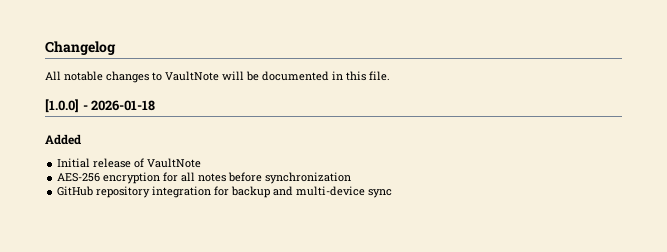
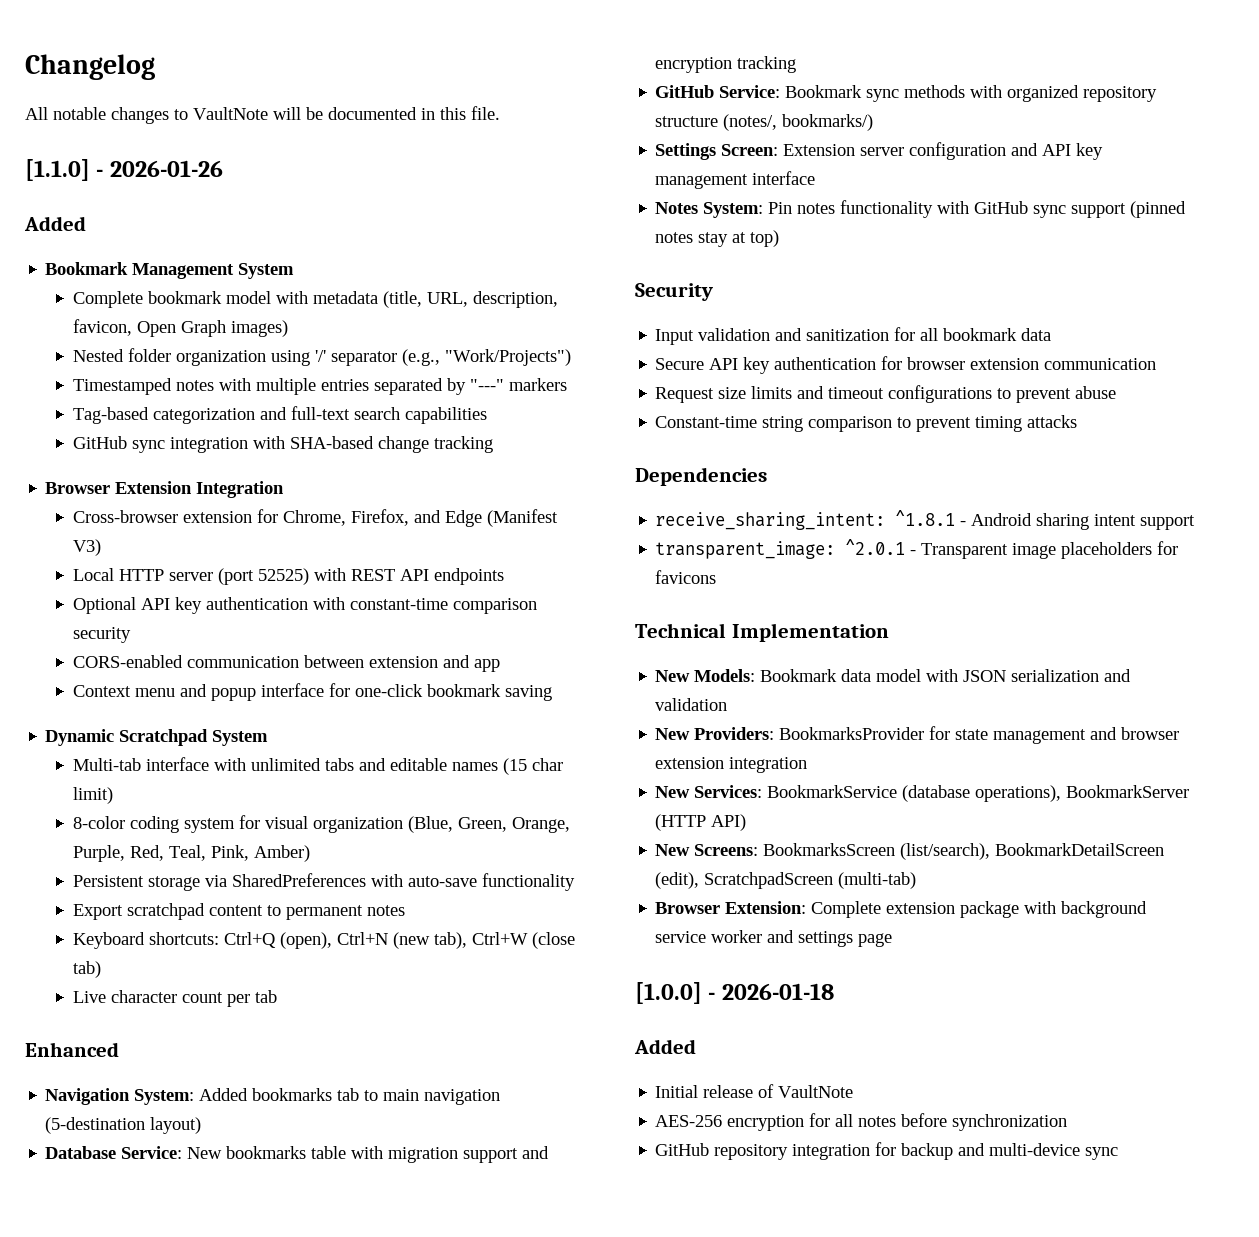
(390, 76) none -> [25,159,223,181] [24,216,86,231] [45,262,295,279] [73,291,559,308] [73,319,289,337] [73,348,572,366] [73,378,568,395] [73,406,488,424] [73,436,494,453] [45,481,285,498] [73,509,559,527] [73,539,102,556] [73,568,505,585] [73,597,538,614] [73,627,132,643] [73,655,501,672] [73,683,553,701] [45,729,269,746] [73,757,564,775] [73,787,114,804] [73,815,571,833] [73,845,311,862] [73,873,576,891] [73,903,406,920] [73,932,576,949] [73,961,102,978] [73,990,278,1007] [25,1042,119,1057] [45,1088,501,1105] [45,1117,202,1134] [45,1146,550,1163] [655,56,797,73] [655,85,1158,102] [655,114,874,131] [655,142,1104,160] [655,171,816,189] [655,200,1187,218] [655,230,780,247] [635,283,713,301] [655,327,1052,345] [655,356,1157,374] [655,385,1117,403] [655,415,1078,432] [635,467,767,486] [655,510,1196,530] [655,539,1179,559] [655,570,717,584] [635,623,889,642] [655,669,1132,682] [655,698,728,711] [655,726,1180,744] [655,757,808,773] [655,785,1190,802] [655,814,747,831] [655,843,1165,860] [655,872,917,889] [655,901,1148,918] [655,930,893,947] // [1.1.0] - 2026-01-26 // Added // Bookmark Management System // Complete bookmark model with metadata (title, URL, description, favicon, Open Graph images) // Nested folder organization using '/' separator (e.g., "Work/Projects") // Timestamped notes with multiple entries separated by "---" markers // Tag-based categorization and full-text search capabilities // GitHub sync integration with SHA-based change tracking // Browser Extension Integration // Cross-browser extension for Chrome, Firefox, and Edge (Manifest V3) // Local HTTP server (port 52525) with REST API endpoints // Optional API key authentication with constant-time comparison security // CORS-enabled communication between extension and app // Context menu and popup interface for one-click bookmark saving // Dynamic Scratchpad System // Multi-tab interface with unlimited tabs and editable names (15 char limit) // 8-color coding system for visual organization (Blue, Green, Orange, Purple, Red, Teal, Pink, Amber) // Persistent storage via SharedPreferences with auto-save functionality // Export scratchpad content to permanent notes // Keyboard shortcuts: Ctrl+Q (open), Ctrl+N (new tab), Ctrl+W (close tab) // Live character count per tab // Enhanced // Navigation System: Added bookmarks tab to main navigation (5-destination layout) // Database Service: New bookmarks table with migration support and encryption tracking // GitHub Service: Bookmark sync methods with organized repository structure (notes/, bookmarks/) // Settings Screen: Extension server configuration and API key management interface // Notes System: Pin notes functionality with GitHub sync support (pinned notes stay at top) // Security // Input validation and sanitization for all bookmark data // Secure API key authentication for browser extension communication // Request size limits and timeout configurations to prevent abuse // Constant-time string comparison to prevent timing attacks // Dependencies // receive_sharing_intent: ^1.8.1 - Android sharing intent support // transparent_image: ^2.0.1 - Transparent image placeholders for favicons // Technical Implementation // New Models: Bookmark data model with JSON serialization and validation // New Providers: BookmarksProvider for state management and browser extension integration // New Services: BookmarkService (database operations), BookmarkServer (HTTP API) // New Screens: BookmarksScreen (list/search), BookmarkDetailScreen (edit), ScratchpadScreen (multi-tab) // Browser Extension: Complete extension package with background service worker and settings page

